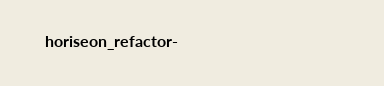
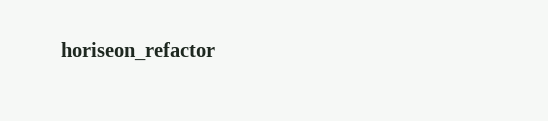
[45,36,178,50] horiseon_refactor- -> [61,42,215,61] horiseon_refactor

